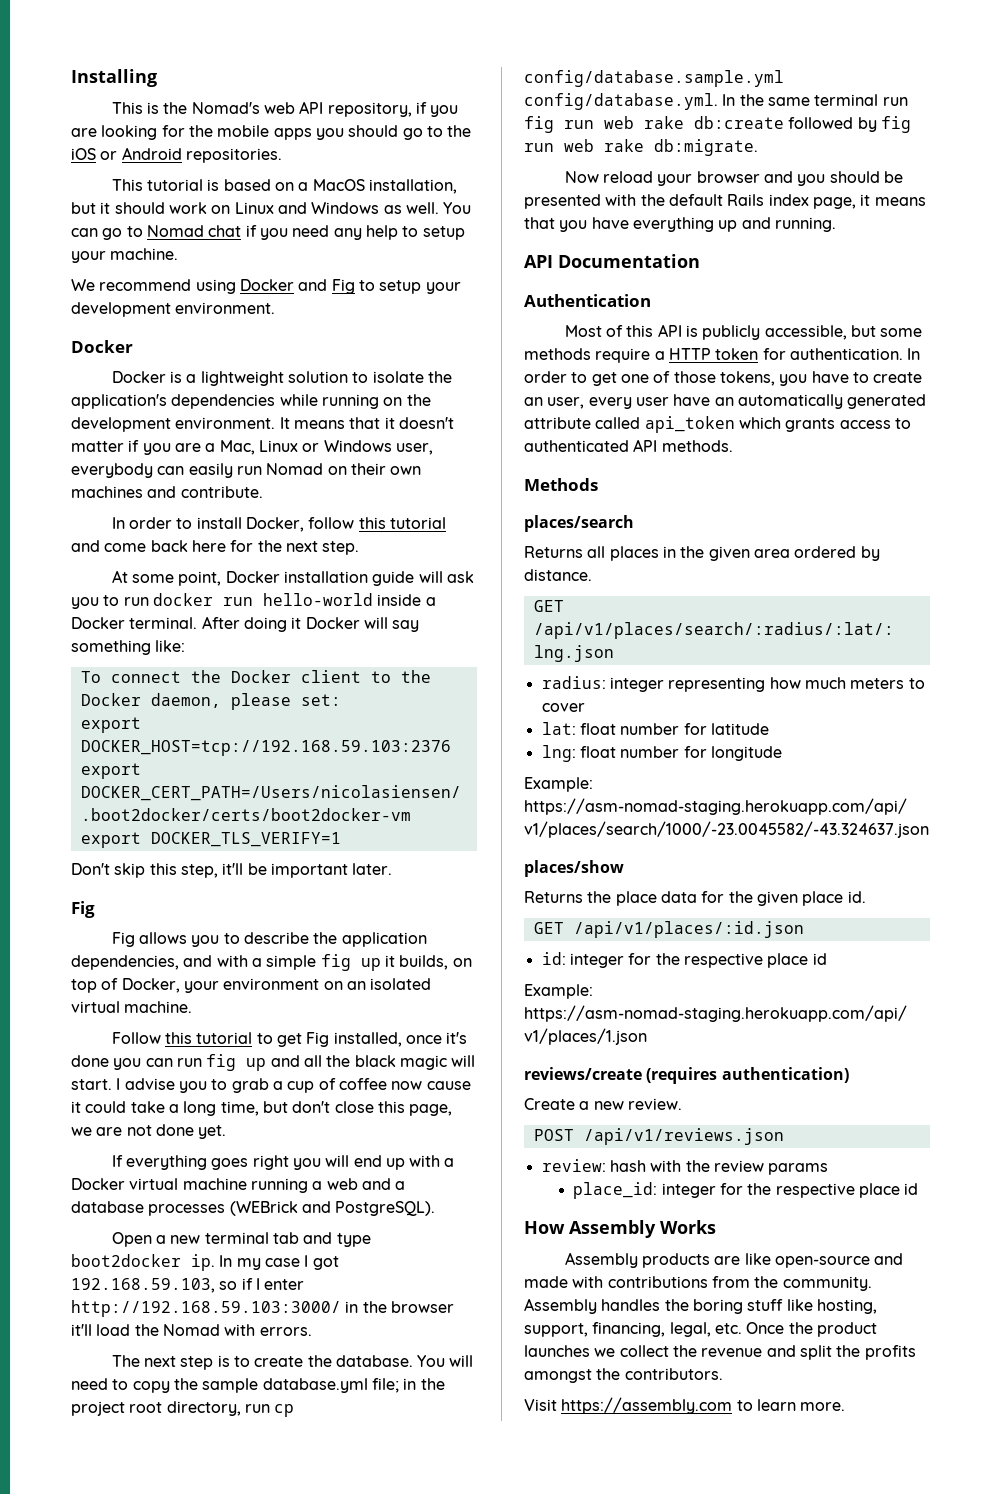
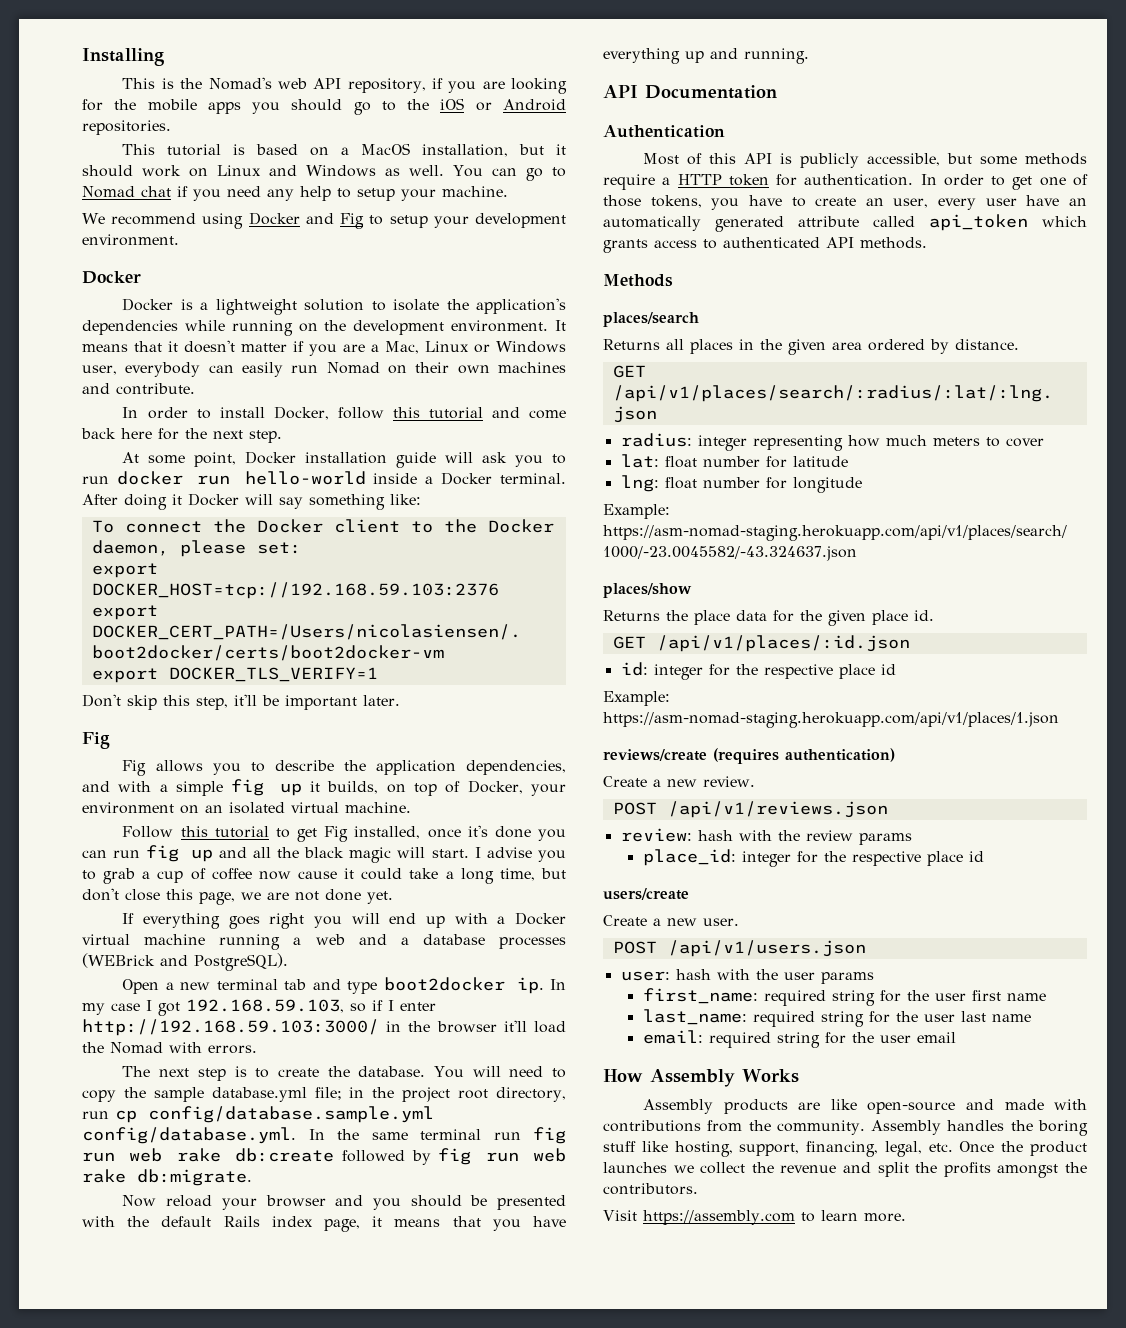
(919, 1189) none -> [603,888,689,900] [603,915,739,926] [612,940,866,957] [620,969,874,984] [642,988,1046,1006] [642,1009,1031,1027] [642,1030,956,1048] // users/create // Create a new user. // POST /api/v1/users.json // user: hash with the user params // first_name: required string for the user first name // last_name: required string for the user last name // email: required string for the user email

